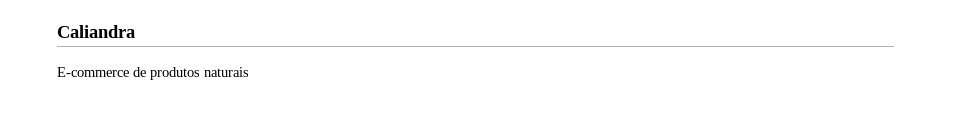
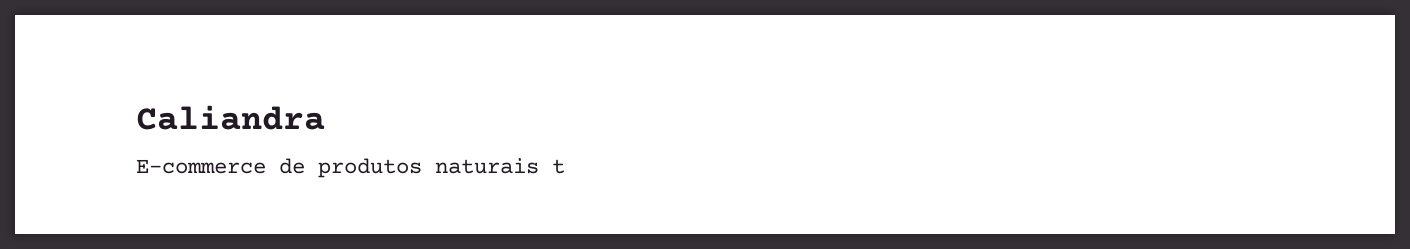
(249, 72) none -> [552,159,565,174] t

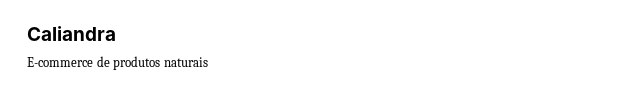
[552,159,565,174] t -> (208, 62) none

